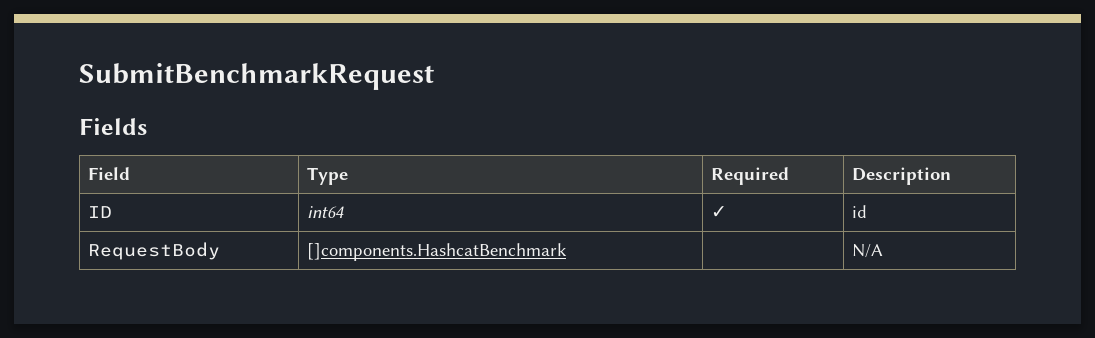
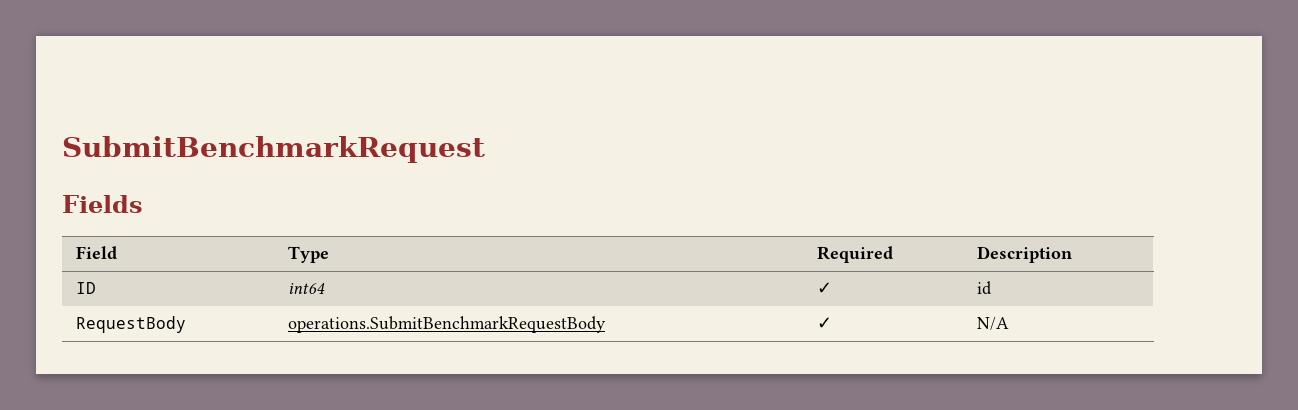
[307,243,568,261] []components.HashcatBenchmark | -> [287,316,606,333] [816,317,832,329] operations.SubmitBenchmarkRequestBody | ✓

